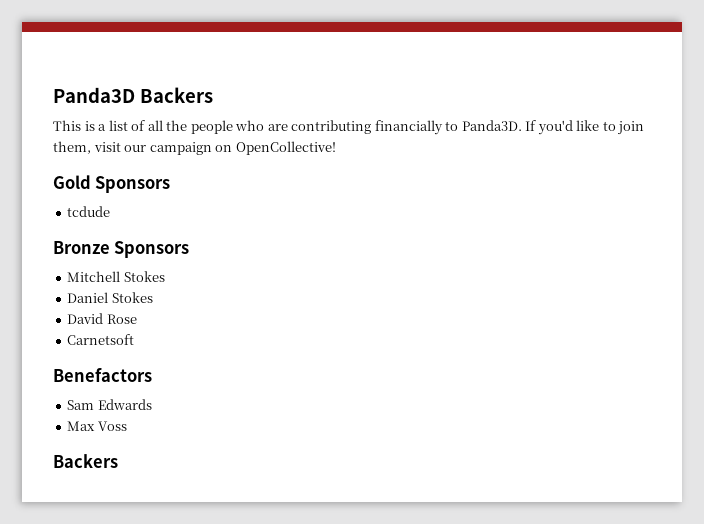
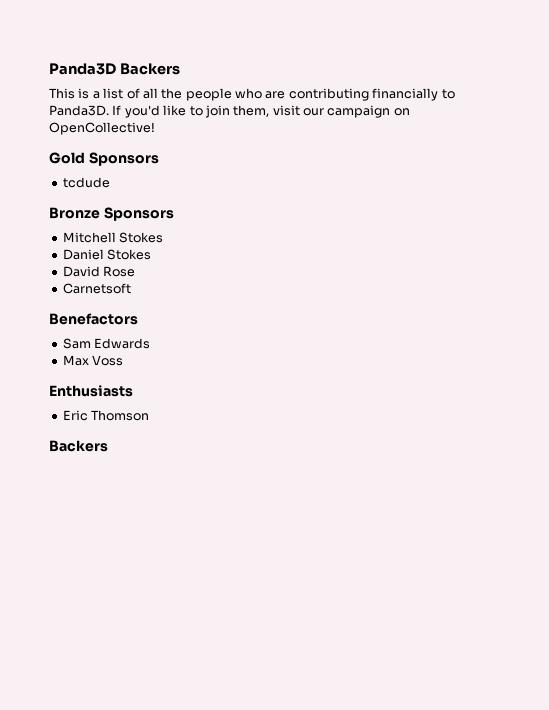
(127, 426) none -> [49,385,133,397] [62,410,150,421] // Enthusiasts // Eric Thomson

